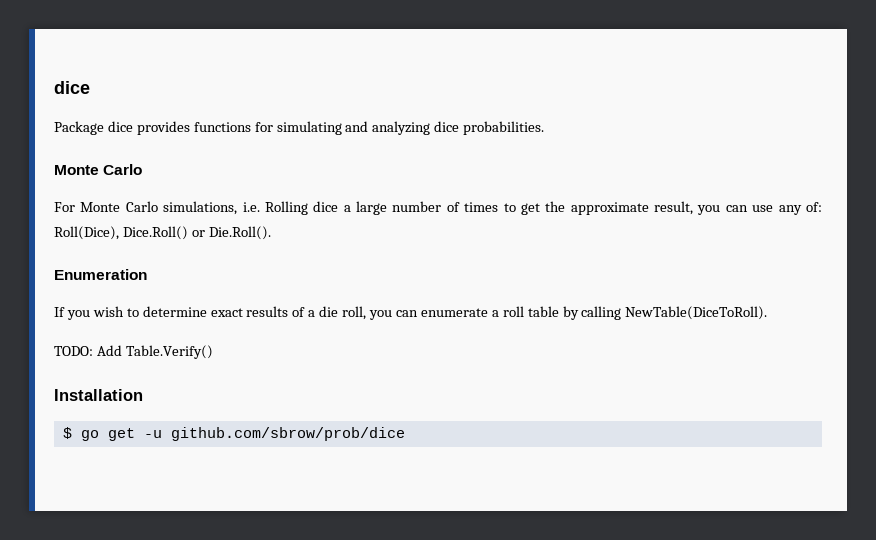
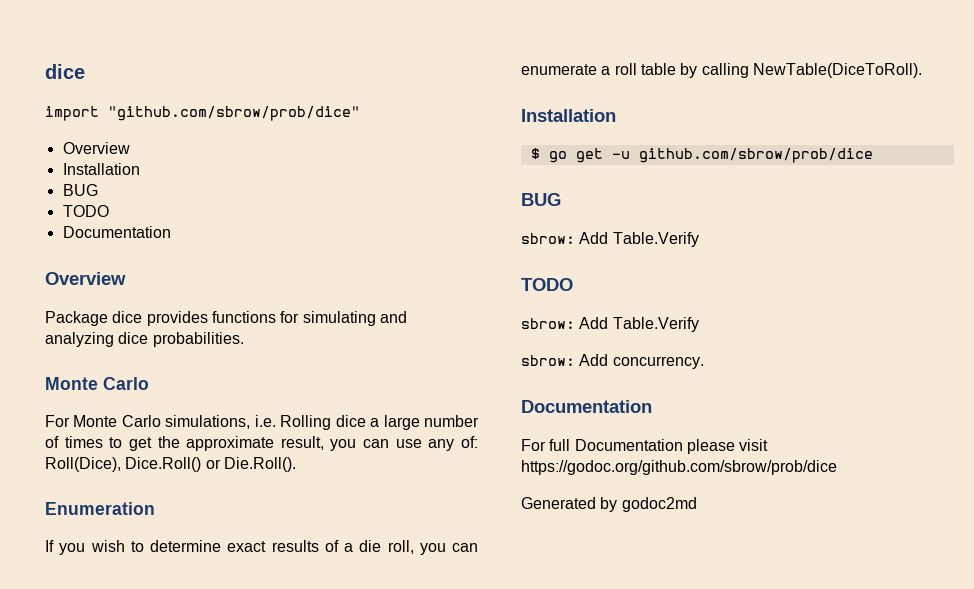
[54,81,90,94] dice -> [45,64,85,79] [45,106,360,121] [62,142,130,154] [62,163,140,175] [62,184,98,196] [62,205,109,217] [62,226,171,238] [45,272,126,285] dice // import "github.com/sbrow/prob/dice" // Overview // Installation // BUG // TODO // Documentation // Overview
[54,345,213,359] // TODO: Add Table.Verify() -> (922, 70) none
(405, 434) none -> [521,193,561,206] [521,232,699,247] [521,278,573,291] [521,317,699,332] [521,354,704,369] [521,400,652,413] [521,439,769,454] [521,460,837,475] [521,497,697,512] // BUG // sbrow: Add Table.Verify // TODO // sbrow: Add Table.Verify // sbrow: Add concurrency. // Documentation // For full Documentation please visit https://godoc.org/github.com/sbrow/prob/dice // Generated by godoc2md

